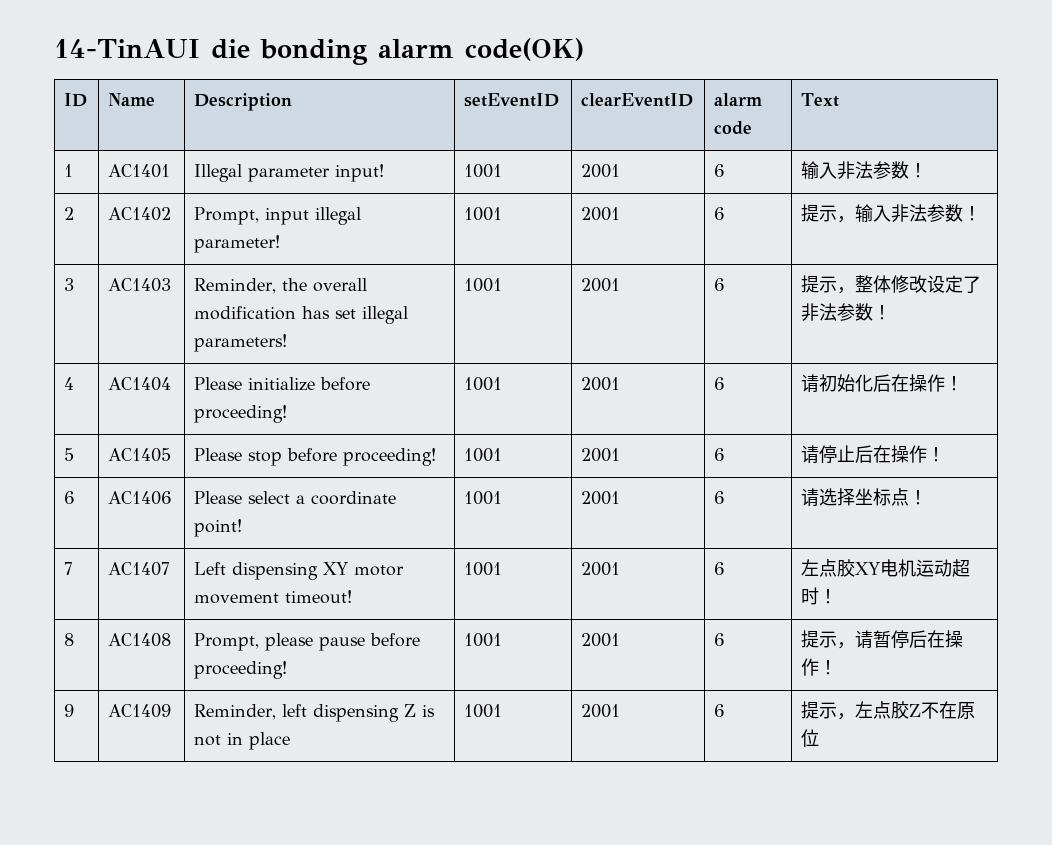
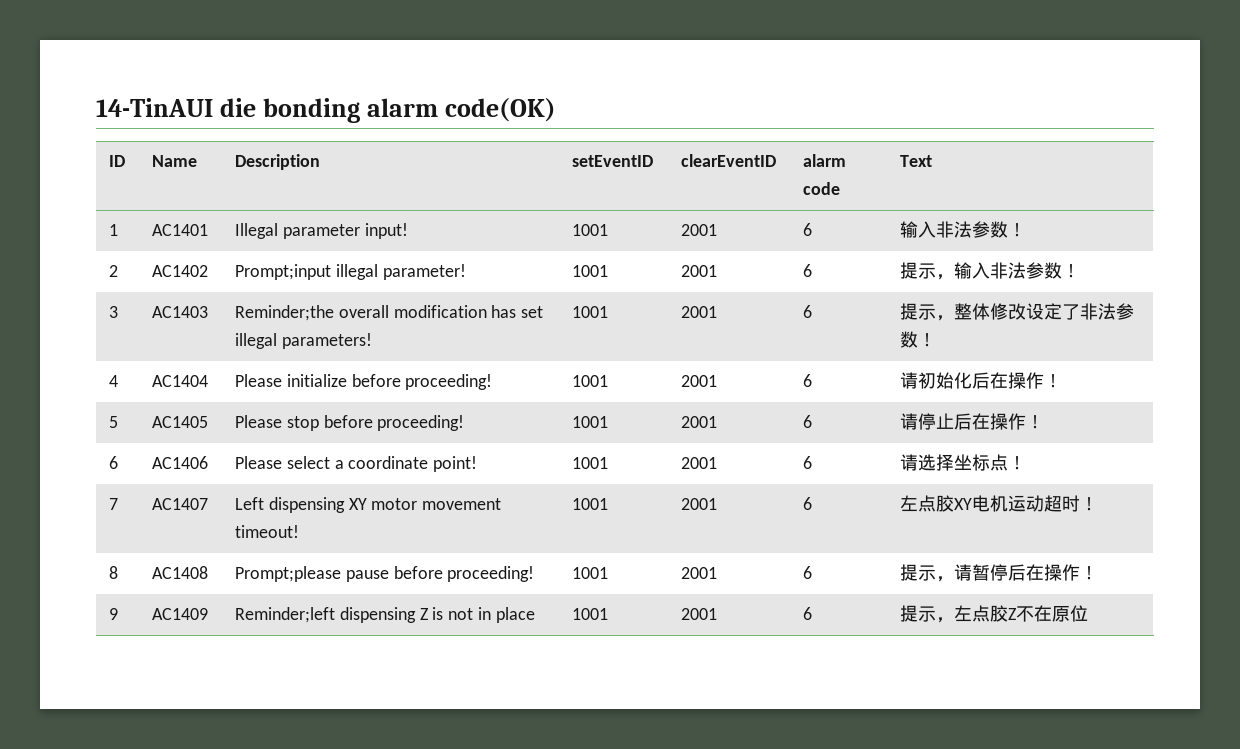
[194,207,310,225] Prompt, input -> [235,264,332,280] Prompt;input
[194,278,308,294] Reminder, the -> [235,305,335,321] Reminder;the
[194,633,314,651] Prompt, please -> [235,566,342,582] Prompt;please
[194,704,308,720] Reminder, left -> [235,607,336,623] Reminder;left

